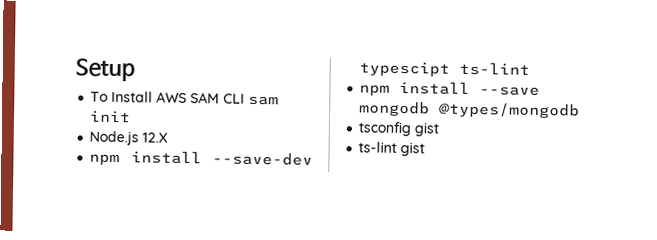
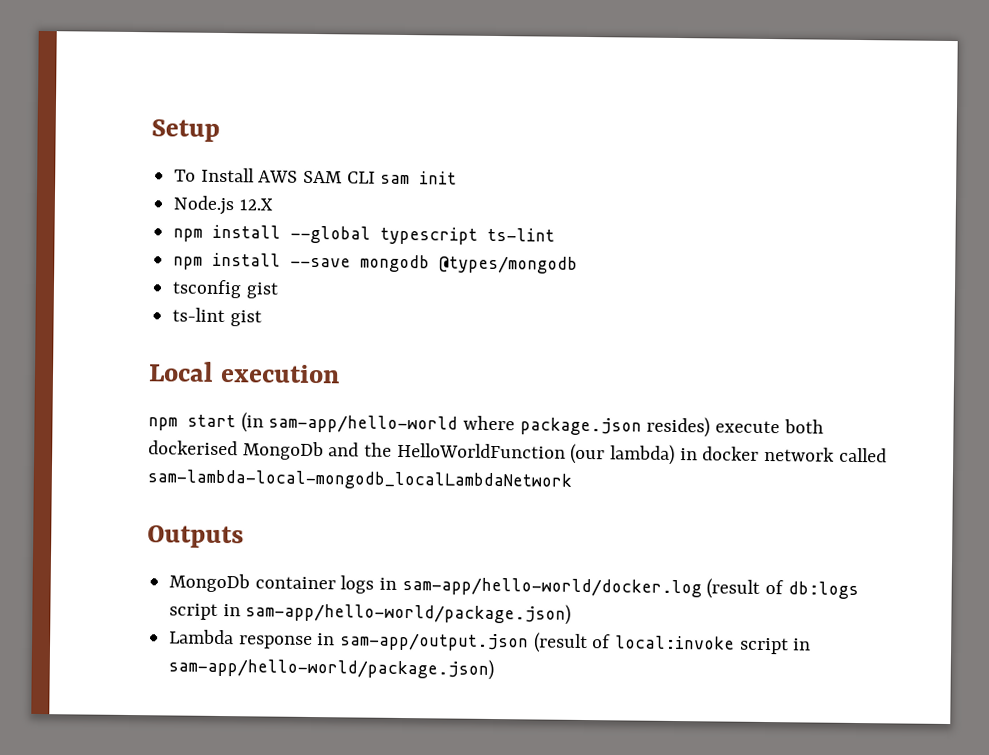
[212,151,313,166] [359,61,451,77] --save-dev typescipt -> [290,225,479,245] --global typescript
(426, 149) none -> [148,361,340,384] [148,412,824,438] [148,440,887,465] [147,469,572,491] [147,525,244,549] [169,573,859,600] [169,601,572,625] [169,629,812,655] [168,656,495,681] // Local execution // npm start (in sam-app/hello-world where package.json resides) execute both dockerised MongoDb and the HelloWorldFunction (our lambda) in docker network called sam-lambda-local-mongodb_localLambdaNetwork // Outputs // MongoDb container logs in sam-app/hello-world/docker.log (result of db:logs script in sam-app/hello-world/package.json) // Lambda response in sam-app/output.json (result of local:invoke script in sam-app/hello-world/package.json)

